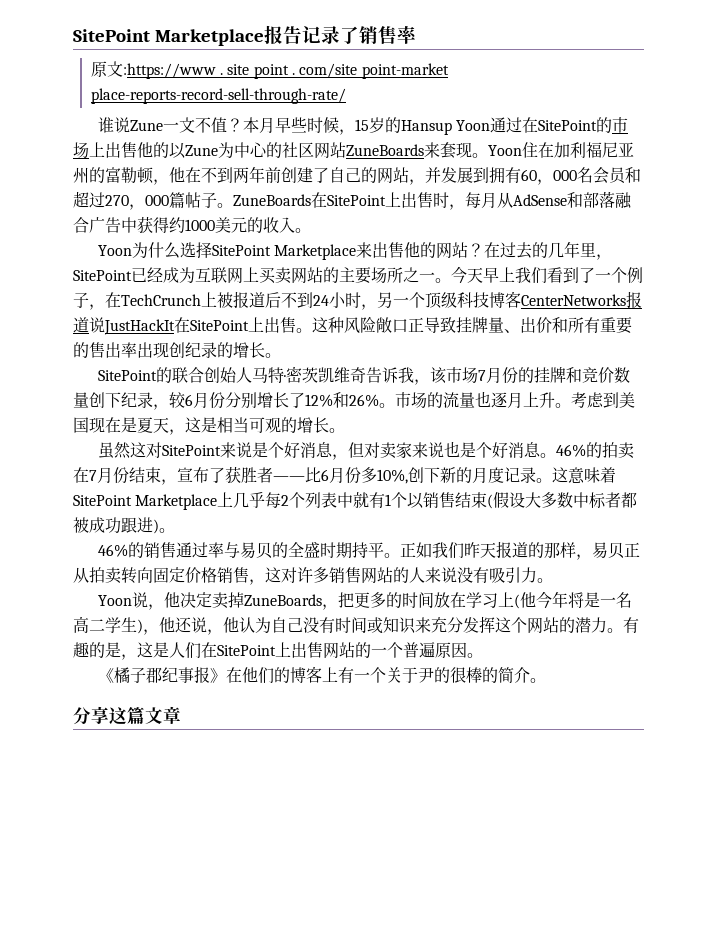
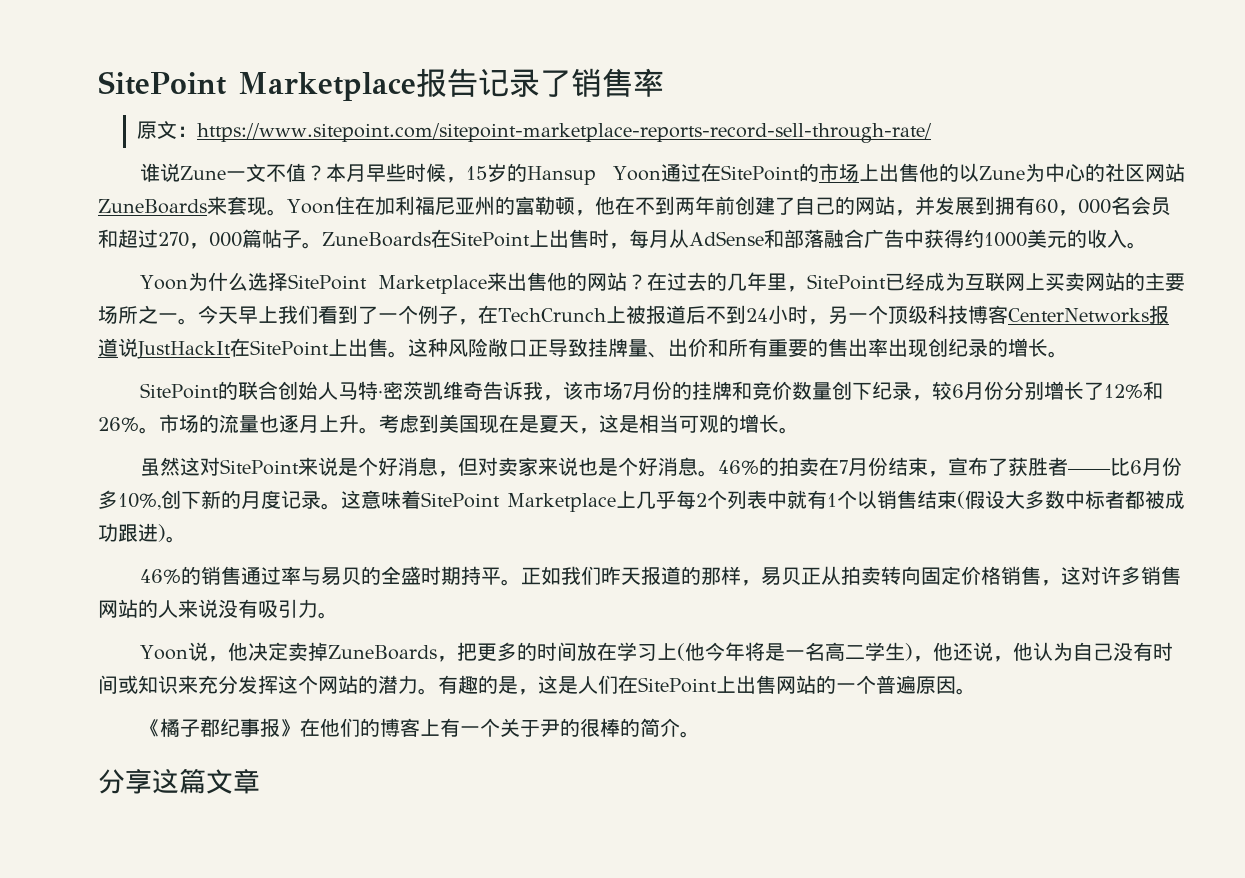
[122,63,449,79] [90,88,346,104] :https://www . site point . com/site point-market place-reports-record-sell-through-rate/ -> [177,123,933,143] ：https://www.sitepoint.com/sitepoint-marketplace-reports-record-sell-through-rate/

